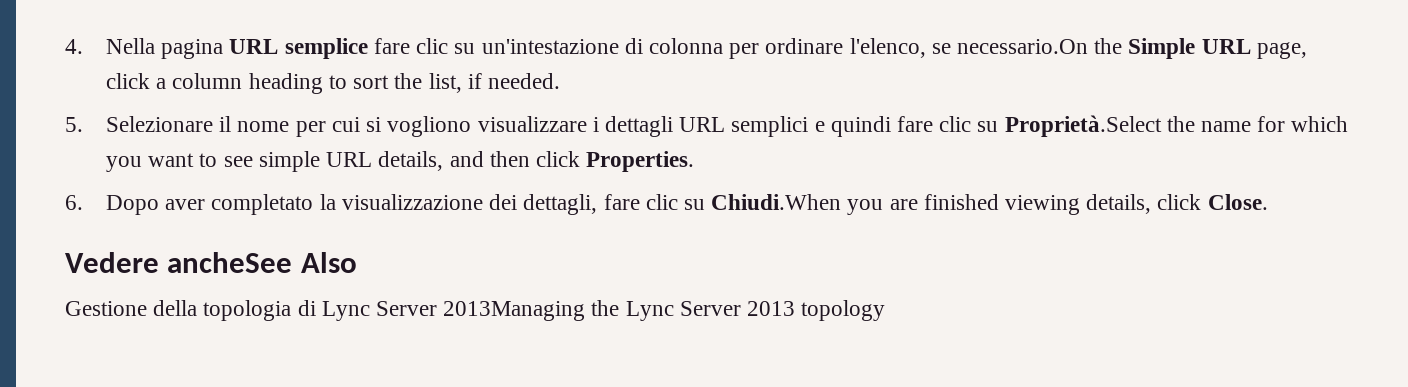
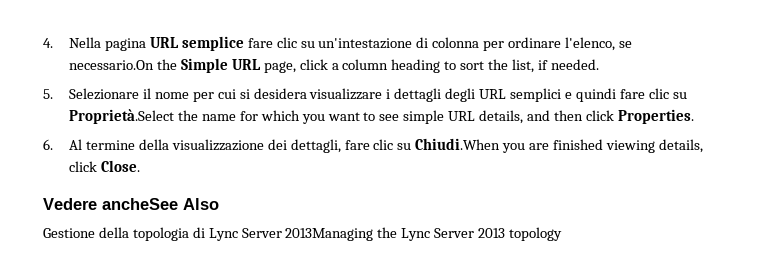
[387,116,472,137] vogliono -> [253,88,307,99] desidera
(673, 126) none -> [445,88,476,102] degli
[106,194,336,215] Dopo aver completato la -> [69,139,169,150] Al termine della

